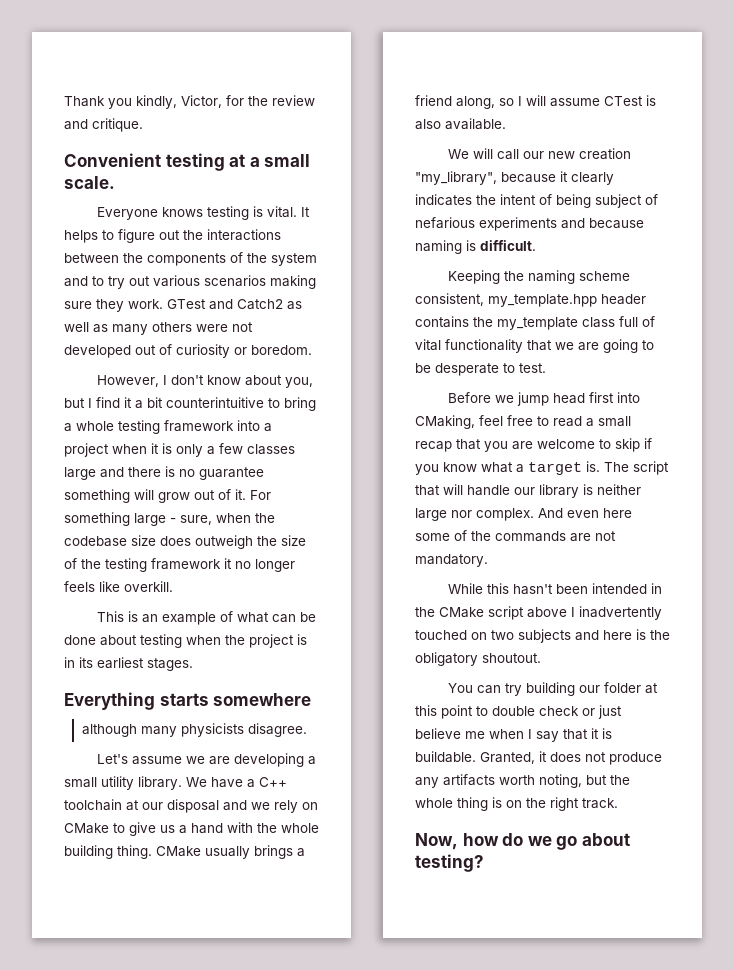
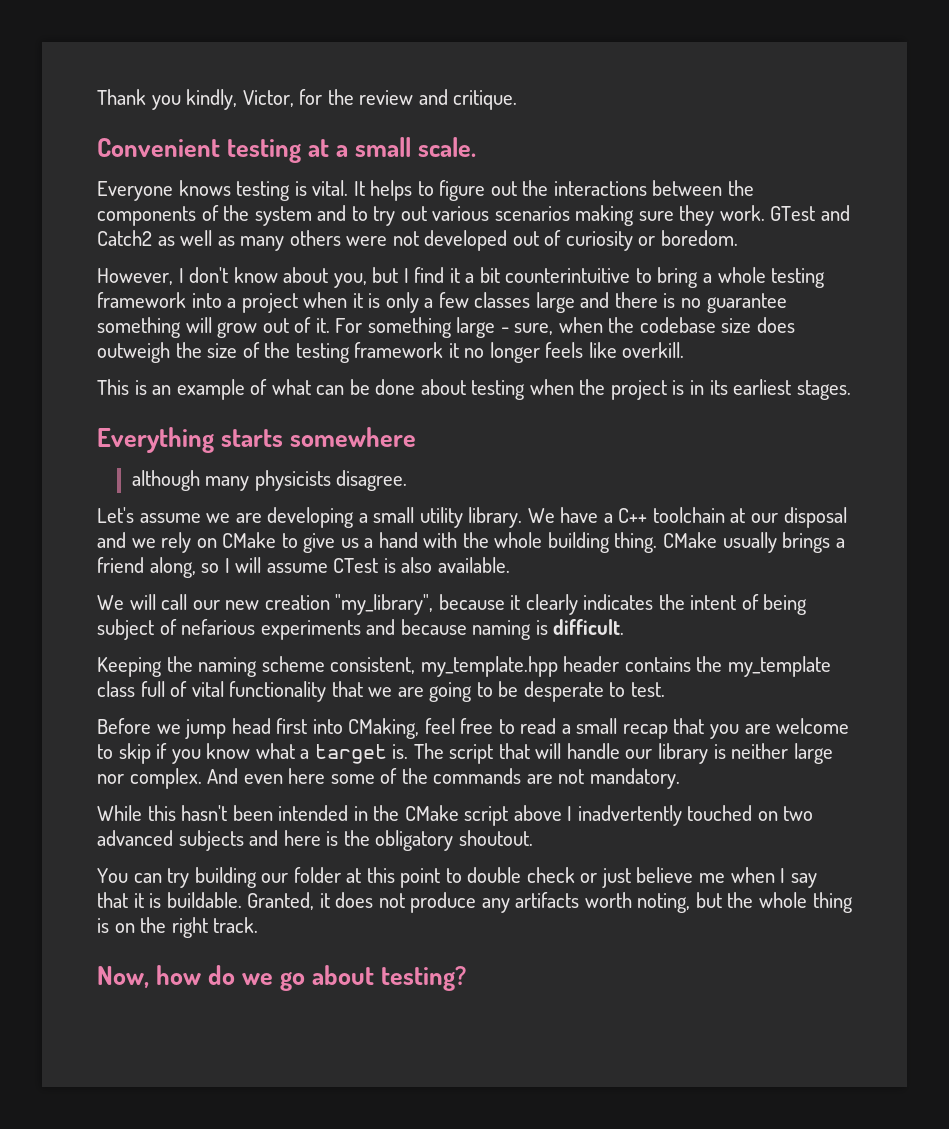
(514, 635) none -> [97,830,173,846] advanced

